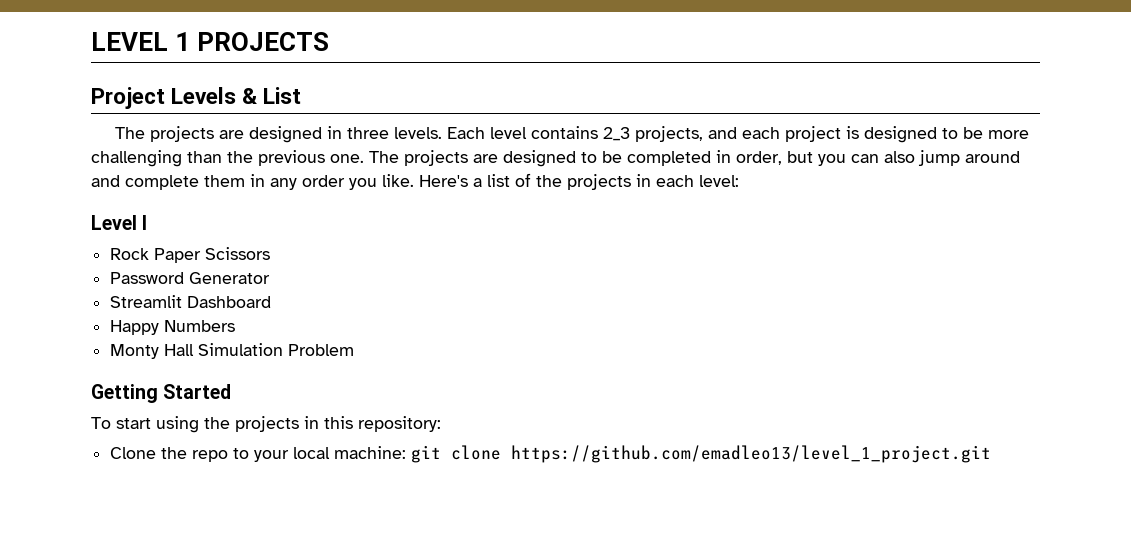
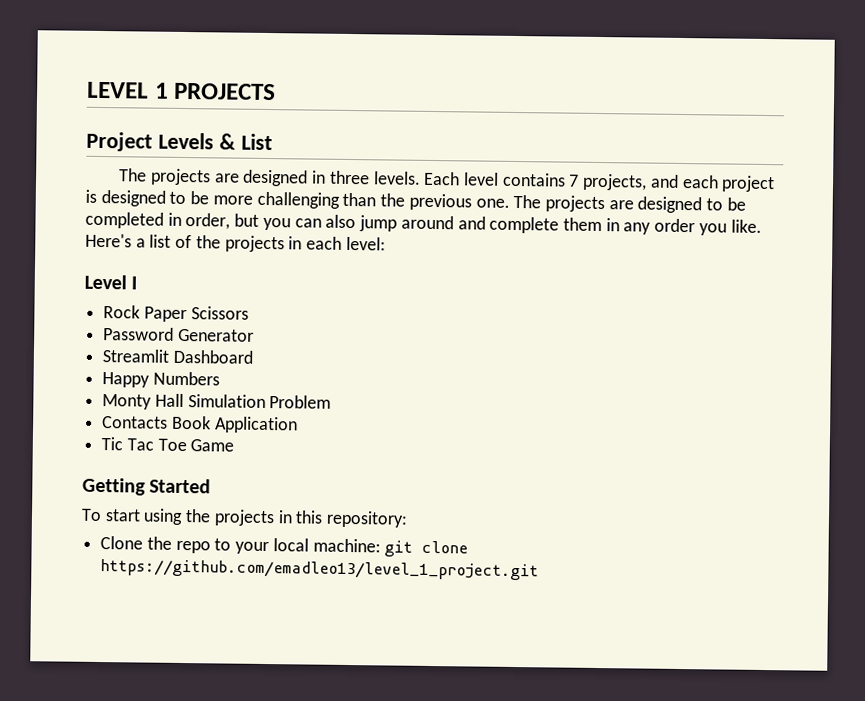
[602,127,630,141] 2_3 -> [568,174,580,187] 7
(355, 350) none -> [102,415,298,434] [101,437,235,452] // Contacts Book Application // Tic Tac Toe Game

